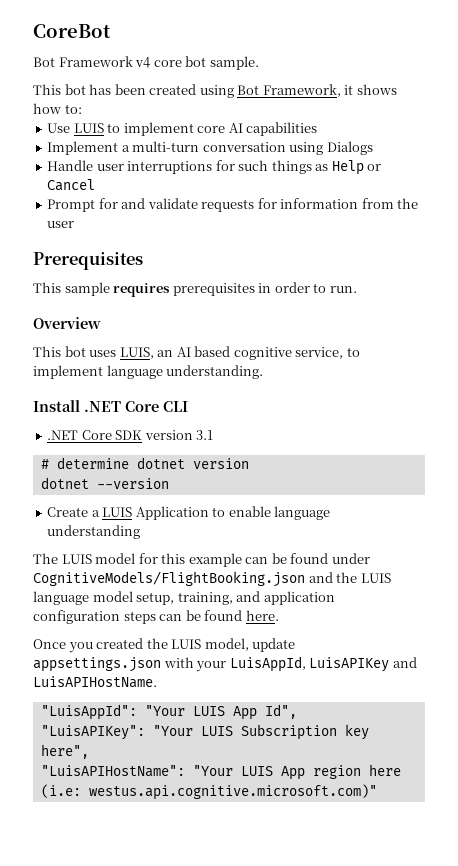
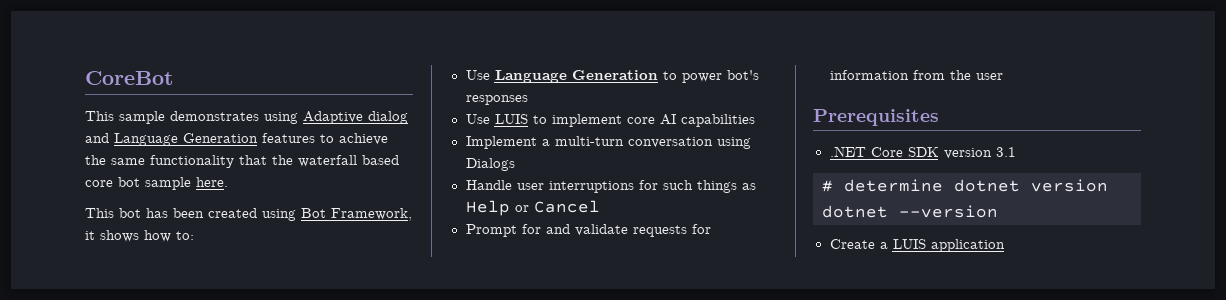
[33,56,259,70] Bot Framework v4 core bot sample. -> [85,111,408,124] [85,133,388,146] [85,155,399,168] [85,177,228,190] This sample demonstrates using Adaptive dialog and Language Generation features to achieve the same functionality that the waterfall based core bot sample here.
(82, 109) none -> [465,70,759,83] [465,95,528,105] // Use Language Generation to power bot's responses
[33,282,357,297] [33,317,101,329] [33,346,360,360] [33,365,264,379] [33,400,188,412] // This sample requires prerequisites in order to run. // Overview // This bot uses LUIS, an AI based cognitive service, to implement language understanding. // Install .NET Core CLI -> (939, 117) none
[135,506,331,520] [47,525,141,539] [33,553,370,567] [33,571,391,587] [33,591,335,605] [33,610,279,624] [33,638,296,653] [33,656,417,672] [33,676,157,688] [40,704,297,720] [40,724,369,740] [40,744,89,759] [40,764,401,780] [40,784,377,800] Application to enable language understanding // The LUIS model for this example can be found under CognitiveModels/FlightBooking.json and the LUIS language model setup, training, and application configuration steps can be found here. // Once you created the LUIS model, update appsettings.json with your LuisAppId, LuisAPIKey and LuisAPIHostName. // "LuisAppId": "Your LUIS App Id", // "LuisAPIKey": "Your LUIS Subscription key here", // "LuisAPIHostName": "Your LUIS App region here (i.e: westus.api.cognitive.microsoft.com)" -> [930,239,1005,252] application

